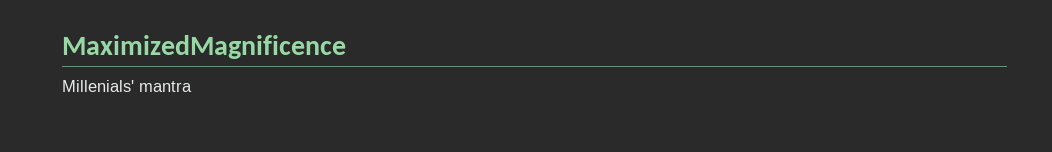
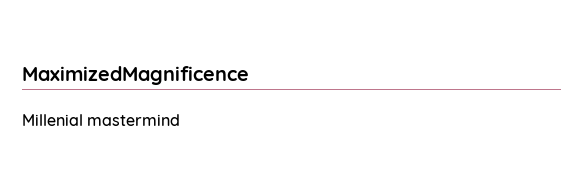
[62,80,192,92] Millenials' mantra -> [22,114,181,126] Millenial mastermind

